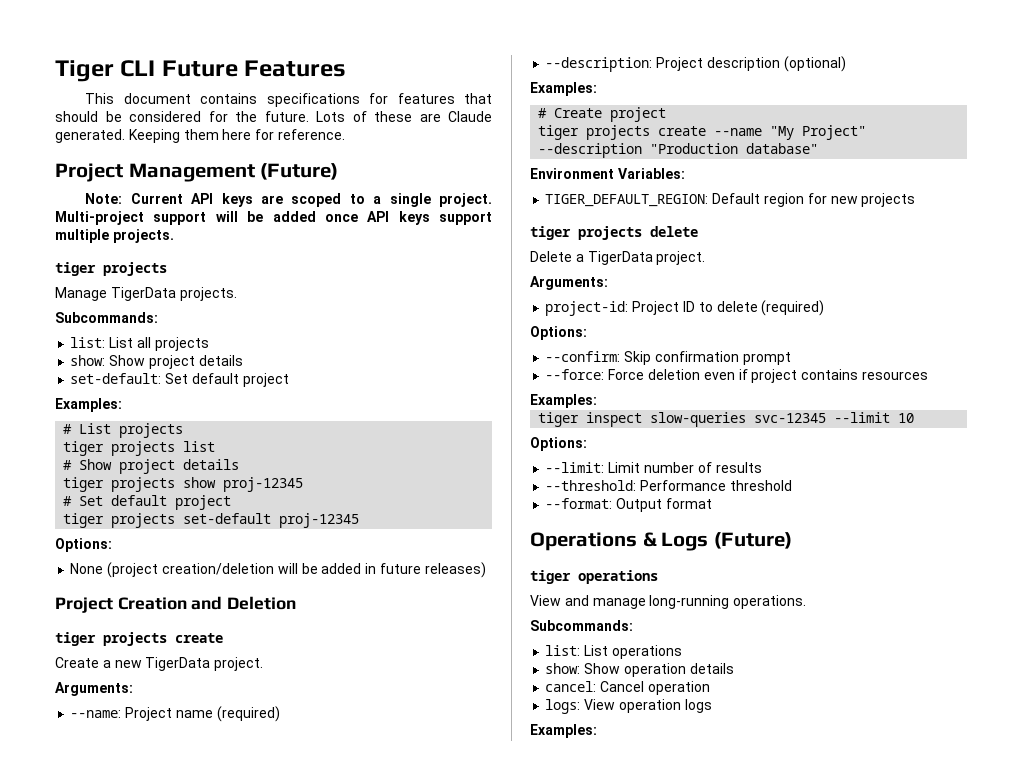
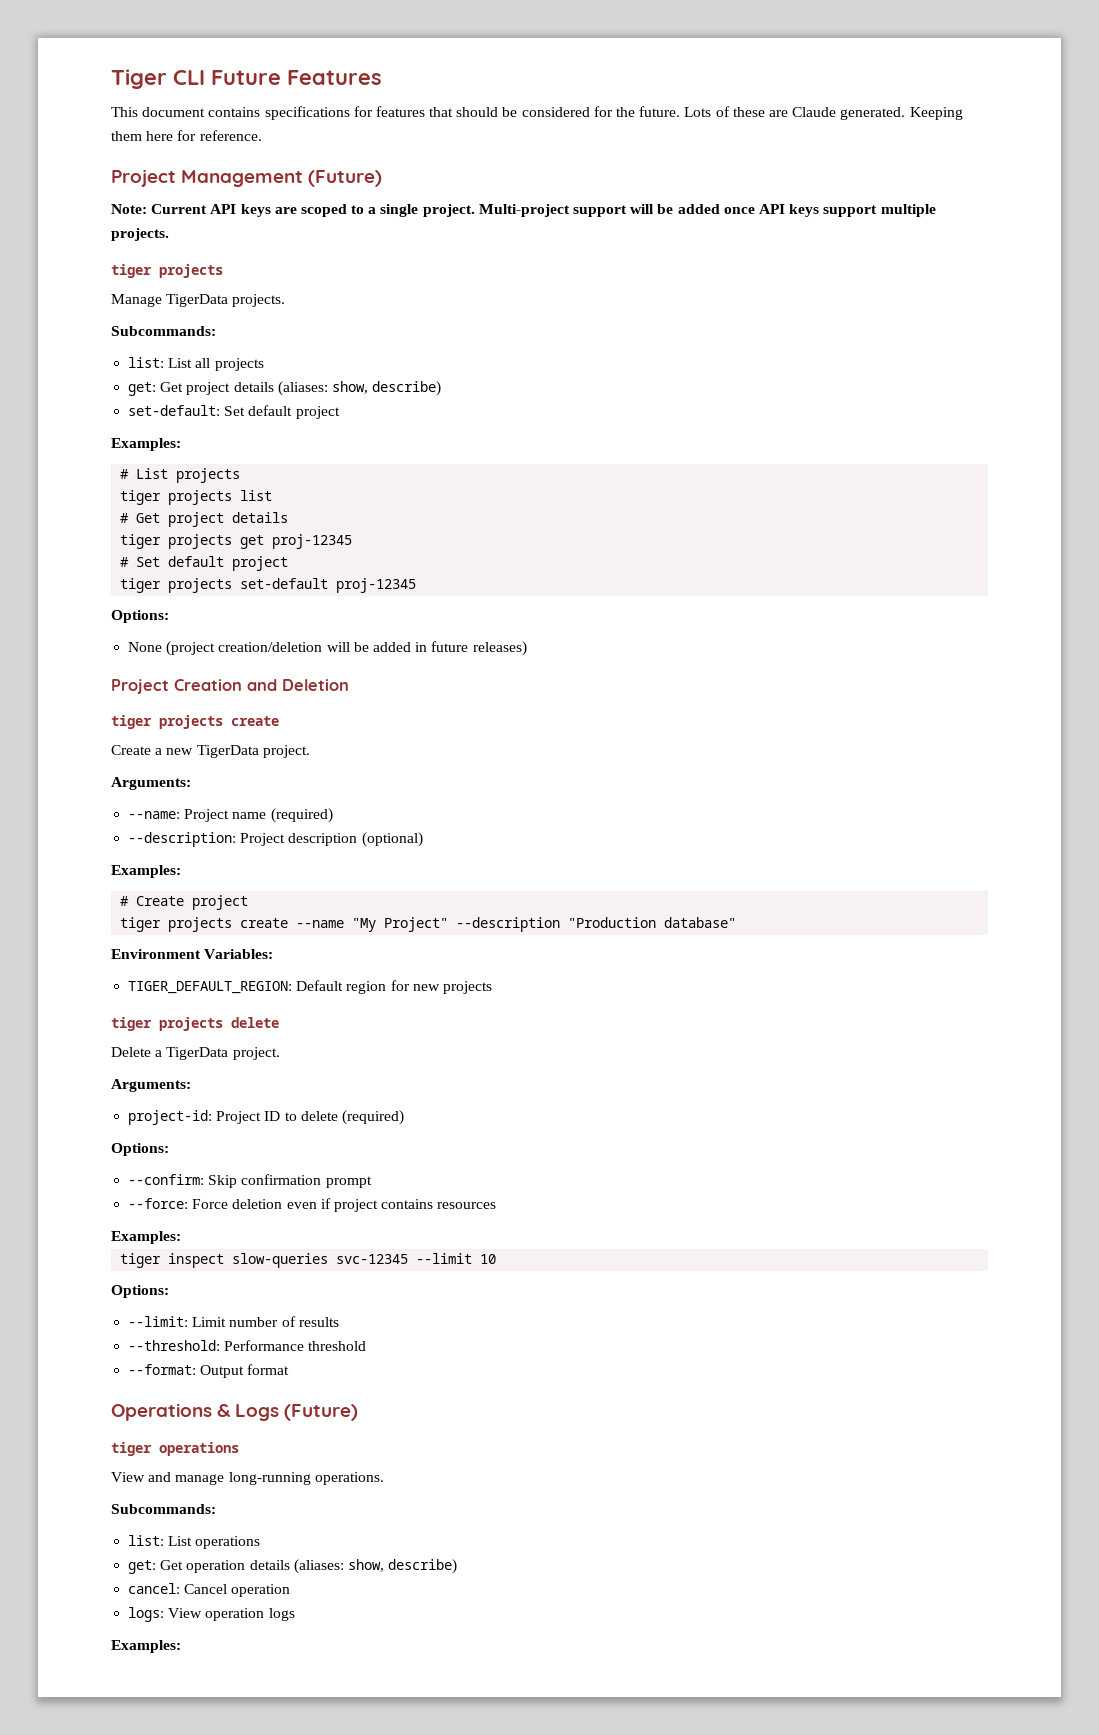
[70,355,243,369] show: Show project details -> [128,381,442,396] get: Get project details (aliases: show, describe)
[79,459,113,470] Show -> [136,513,161,523] Get
[183,477,217,488] show -> [240,535,265,549] get
[545,663,621,674] show: Show -> [128,1560,184,1574] get: Get
(734, 668) none -> [293,1559,458,1574] (aliases: show, describe)

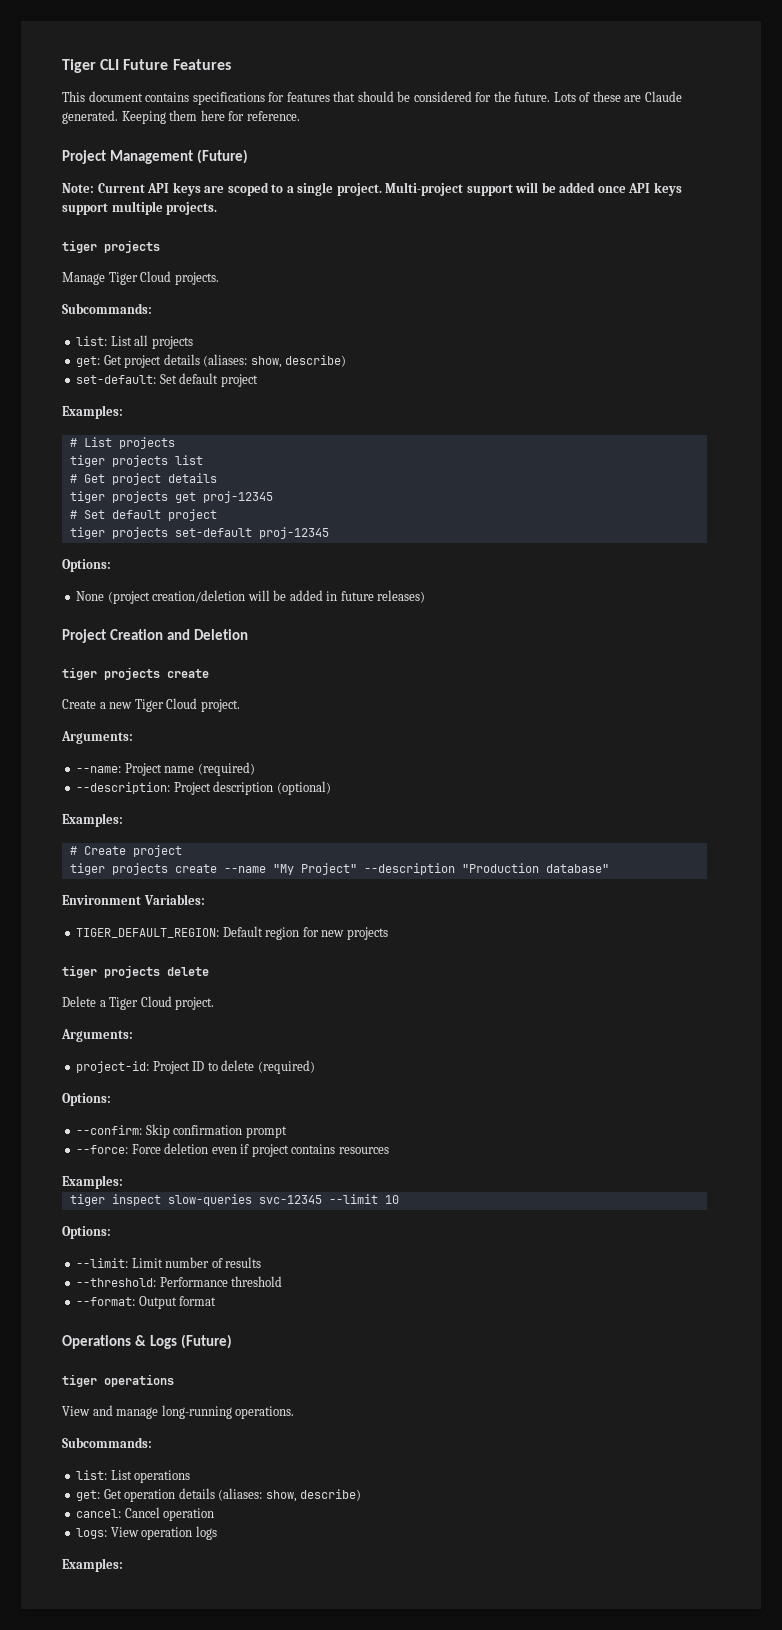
[166,294,229,307] TigerData -> [108,271,172,285] Tiger Cloud
[196,745,259,758] TigerData -> [134,698,198,712] Tiger Cloud
[166,1047,229,1060] TigerData -> [109,996,172,1010] Tiger Cloud

